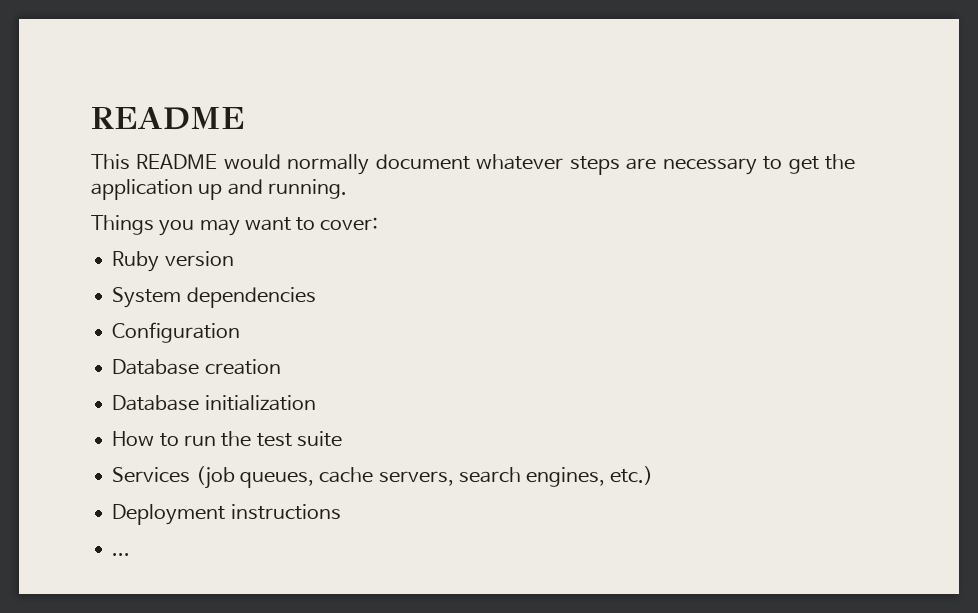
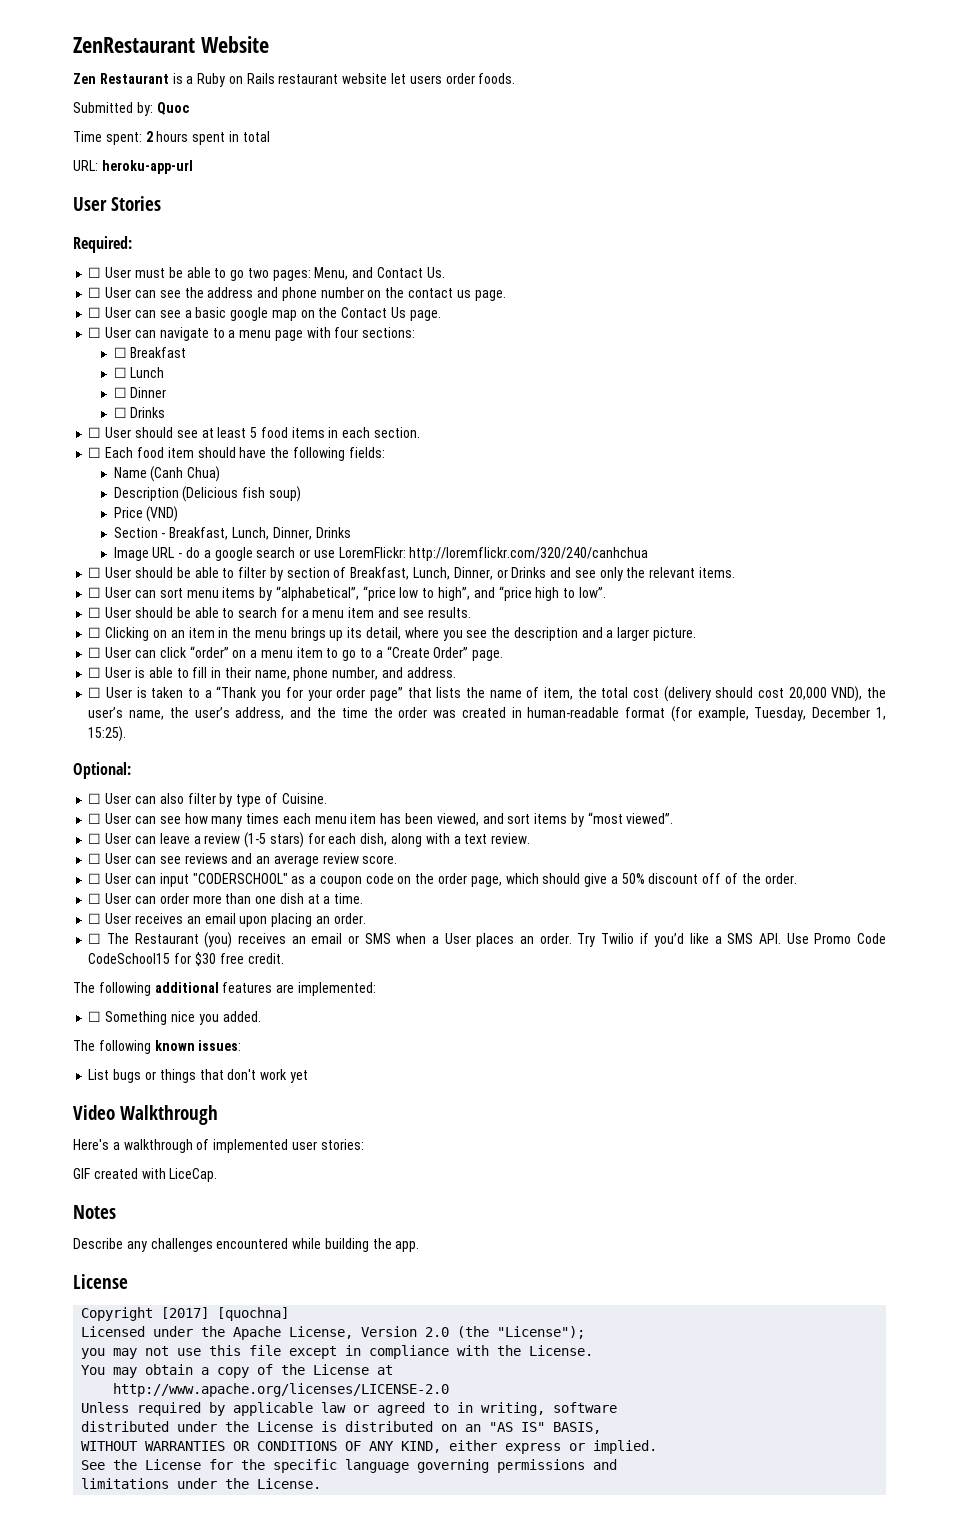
[91,107,244,130] [91,154,856,175] [91,179,347,200] [91,215,379,236] [112,251,234,272] [112,287,316,308] [112,322,241,343] [112,359,281,375] [112,395,316,411] [112,431,342,447] [112,466,654,489] [112,504,341,525] [112,553,131,556] README // This README would normally document whatever steps are necessary to get the application up and running. // Things you may want to cover: // Ruby version // System dependencies // Configuration // Database creation // Database initialization // How to run the test suite // Services (job queues, cache servers, search engines, etc.) // Deployment instructions // ... -> [73,36,269,53] [73,73,516,87] [73,102,189,116] [73,131,270,145] [73,160,193,174] [73,196,162,211] [73,236,132,253] [88,267,445,281] [88,287,506,301] [88,307,441,321] [88,327,416,341] [113,347,187,358] [113,367,165,378] [113,387,167,398] [113,407,166,418] [88,427,420,438] [88,447,385,461] [113,466,221,482] [113,486,302,502] [113,506,179,522] [113,527,351,540] [113,547,649,561] [88,567,735,581] [88,586,606,601] [88,607,471,618] [88,627,696,641] [88,646,504,661] [88,667,456,681] [88,686,887,702] [88,706,886,722] [88,726,127,742] [73,762,131,779] [88,793,327,807] [88,812,674,827] [88,832,531,848] [88,853,398,867] [88,873,797,887] [88,893,364,904] [88,913,366,927] [88,932,886,948] [88,952,284,966] [73,982,376,996] [88,1011,261,1025] [73,1040,242,1054] [88,1069,308,1083] [73,1105,219,1125] [73,1139,364,1153] [73,1168,218,1182] [73,1205,116,1219] [73,1238,420,1252] [73,1274,128,1289] [81,1307,290,1321] [81,1326,586,1340] [81,1345,594,1359] [81,1364,394,1378] [113,1383,450,1397] [81,1402,618,1416] [81,1421,602,1434] [81,1440,658,1454] [81,1459,618,1473] [81,1478,322,1489] ZenRestaurant Website // Zen Restaurant is a Ruby on Rails restaurant website let users order foods. // Submitted by: Quoc // Time spent: 2 hours spent in total // URL: heroku-app-url // User Stories // Required: // ☐ User must be able to go two pages: Menu, and Contact Us. // ☐ User can see the address and phone number on the contact us page. // ☐ User can see a basic google map on the Contact Us page. // ☐ User can navigate to a menu page with four sections: // ☐ Breakfast // ☐ Lunch // ☐ Dinner // ☐ Drinks // ☐ User should see at least 5 food items in each section. // ☐ Each food item should have the following fields: // Name (Canh Chua) // Description (Delicious fish soup) // Price (VND) // Section - Breakfast, Lunch, Dinner, Drinks // Image URL - do a google search or use LoremFlickr: http://loremflickr.com/320/240/canhchua // ☐ User should be able to filter by section of Breakfast, Lunch, Dinner, or Drinks and see only the relevant items. // ☐ User can sort menu items by “alphabetical”, “price low to high”, and “price high to low”. // ☐ User should be able to search for a menu item and see results. // ☐ Clicking on an item in the menu brings up its detail, where you see the description and a larger picture. // ☐ User can click “order” on a menu item to go to a “Create Order” page. // ☐ User is able to fill in their name, phone number, and address. // ☐ User is taken to a “Thank you for your order page” that lists the name of item, the total cost (delivery should cost 20,000 VND), the user’s name, the user’s address, and the time the order was created in human-readable format (for example, Tuesday, December 1, 15:25). // Optional: // ☐ User can also filter by type of Cuisine. // ☐ User can see how many times each menu item has been viewed, and sort items by “most viewed”. // ☐ User can leave a review (1-5 stars) for each dish, along with a text review. // ☐ User can see reviews and an average review score. // ☐ User can input "CODERSCHOOL" as a coupon code on the order page, which should give a 50% discount off of the order. // ☐ User can order more than one dish at a time. // ☐ User receives an email upon placing an order. // ☐ The Restaurant (you) receives an email or SMS when a User places an order. Try Twilio if you’d like a SMS API. Use Promo Code CodeSchool15 for $30 free credit. // The following additional features are implemented: // ☐ Something nice you added. // The following known issues: // List bugs or things that don't work yet // Video Walkthrough // Here's a walkthrough of implemented user stories: // GIF created with LiceCap. // Notes // Describe any challenges encountered while building the app. // License // Copyright [2017] [quochna] // Licensed under the Apache License, Version 2.0 (the "License"); // you may not use this file except in compliance with the License. // You may obtain a copy of the License at // http://www.apache.org/licenses/LICENSE-2.0 // Unless required by applicable law or agreed to in writing, software // distributed under the License is distributed on an "AS IS" BASIS, // WITHOUT WARRANTIES OR CONDITIONS OF ANY KIND, either express or implied. // See the License for the specific language governing permissions and // limitations under the License.

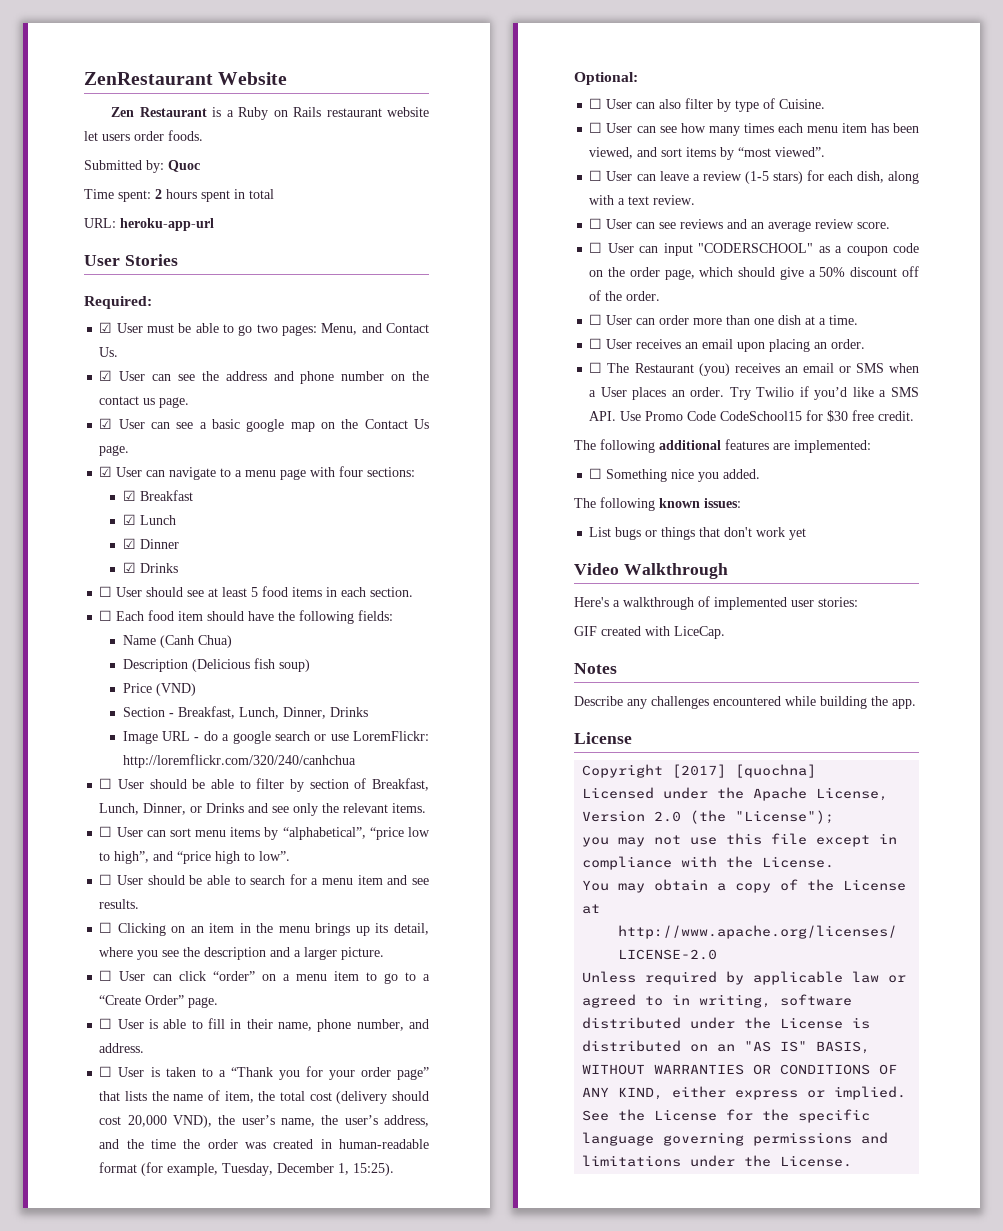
[88,267,102,278] ☐ -> [99,322,113,333] ☑
[88,287,102,298] ☐ -> [99,370,113,381] ☑
[88,307,102,318] ☐ -> [99,418,113,429] ☑
[88,327,102,338] ☐ -> [99,466,113,477] ☑
[113,347,127,358] ☐ -> [122,490,136,501] ☑
[113,367,127,378] ☐ -> [122,514,136,525] ☑
[113,387,127,398] ☐ -> [122,538,136,549] ☑
[113,407,127,418] ☐ -> [122,562,136,573] ☑

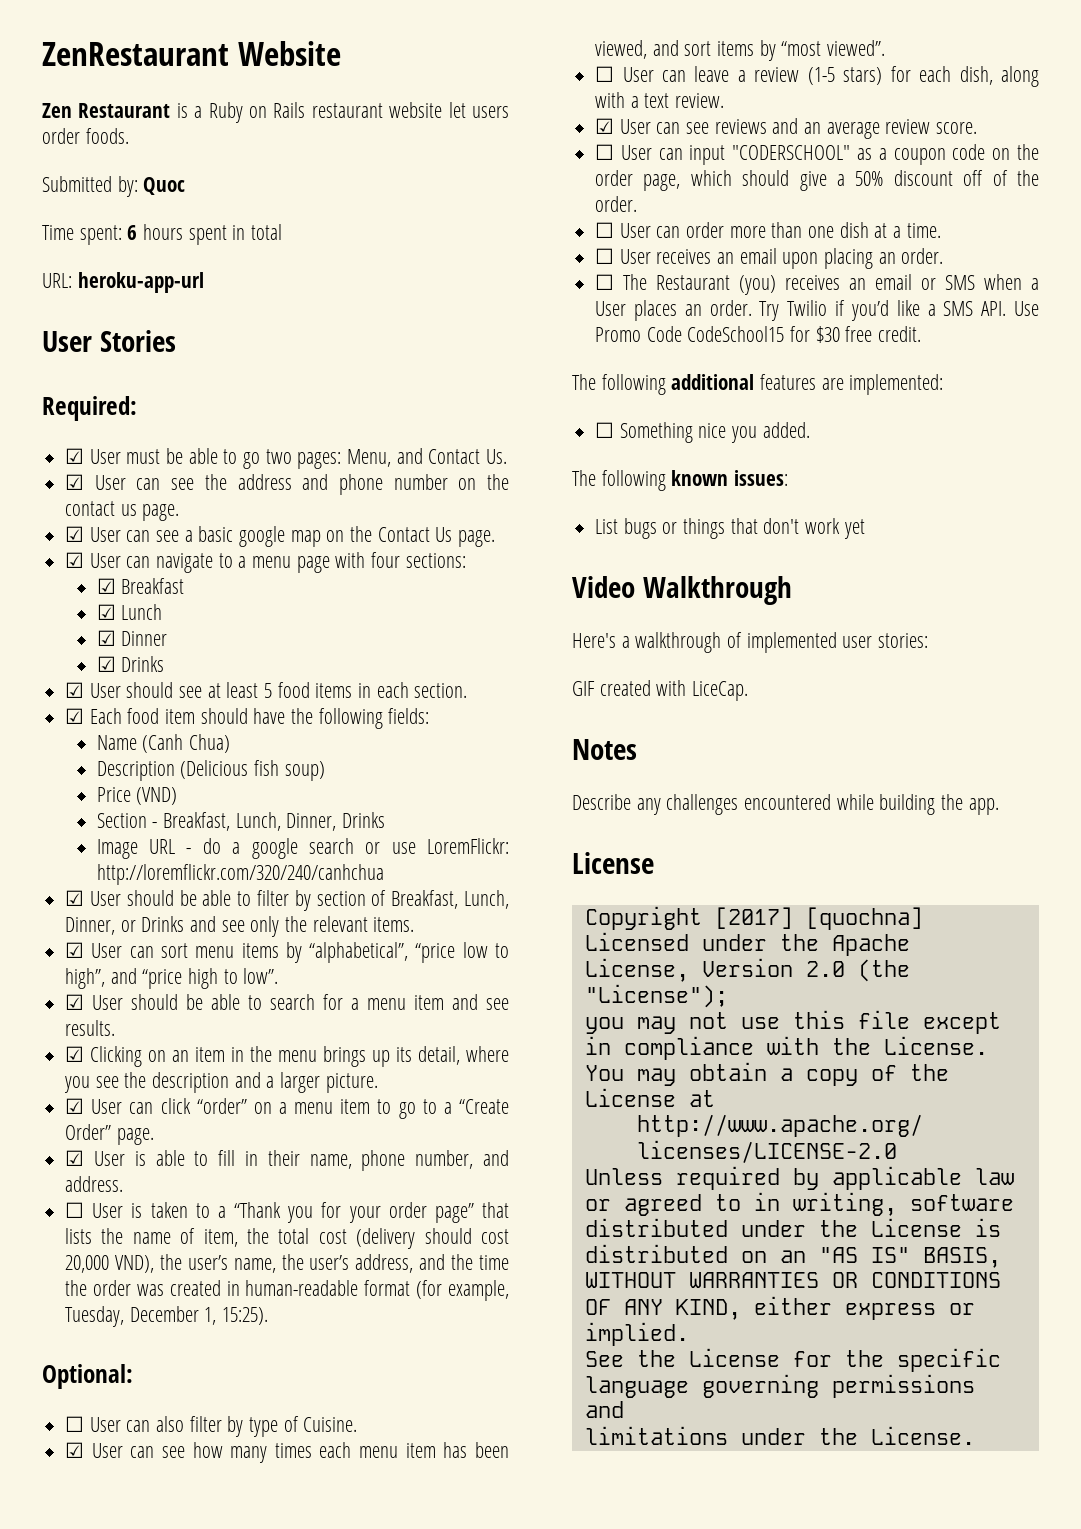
[155,189,162,199] 2 -> [127,225,138,240] 6
[99,586,113,597] ☐ -> [65,682,85,698] ☑
[99,610,113,621] ☐ -> [65,708,85,724] ☑
[99,778,113,789] ☐ -> [65,890,85,906] ☑
[99,826,113,837] ☐ -> [65,942,85,958] ☑
[99,874,113,885] ☐ -> [65,994,85,1010] ☑
[99,922,113,933] ☐ -> [65,1046,85,1062] ☑
[99,970,113,981] ☐ -> [65,1098,85,1114] ☑
[99,1018,113,1029] ☐ -> [65,1150,85,1166] ☑
[589,122,603,133] ☐ -> [65,1442,85,1458] ☑
[589,218,603,229] ☐ -> [595,118,615,134] ☑

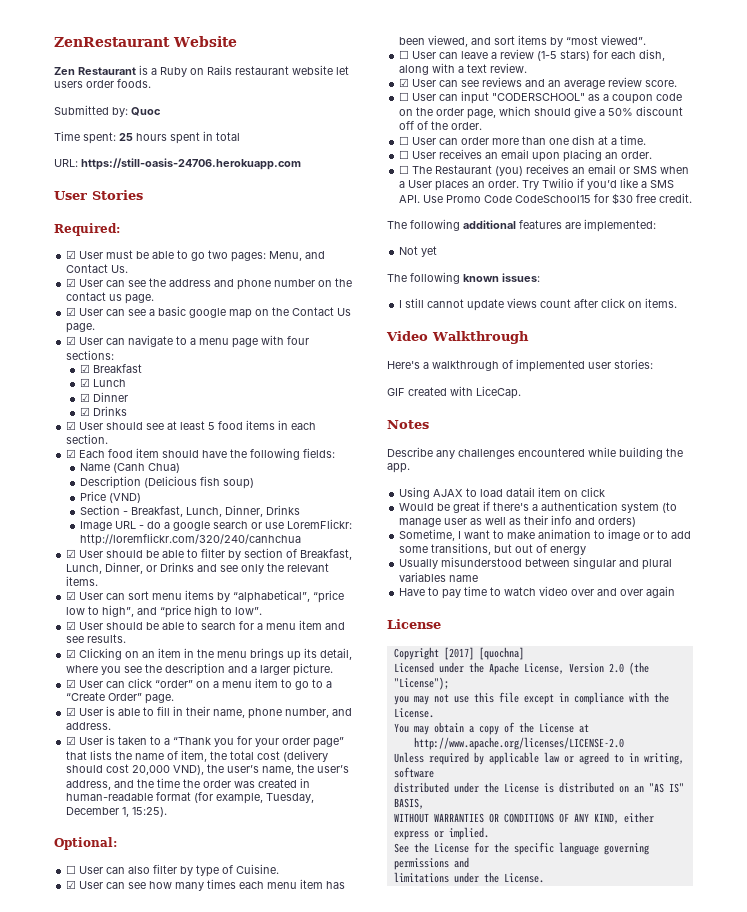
[127,225,138,240] 6 -> [119,133,133,141] 25
[77,272,204,293] heroku-app-url -> [81,158,301,170] https://still-oasis-24706.herokuapp.com
[65,1202,85,1218] ☐ -> [66,736,77,745] ☑
[595,422,810,443] ☐ Something nice you added. -> [399,246,438,257] Not yet
[595,518,865,539] List bugs or things that don't work yet -> [399,298,678,311] I still cannot update views count after click on items.
(999, 806) none -> [399,487,606,499] [399,501,678,513] [399,515,637,527] [399,529,692,541] [399,543,587,555] [399,557,673,570] [399,572,479,582] [399,586,676,599] // Using AJAX to load datail item on click // Would be great if there's a authentication system (to manage user as well as their info and orders) // Sometime, I want to make animation to image or to add some transitions, but out of energy // Usually misunderstood between singular and plural variables name // Have to pay time to watch video over and over again

